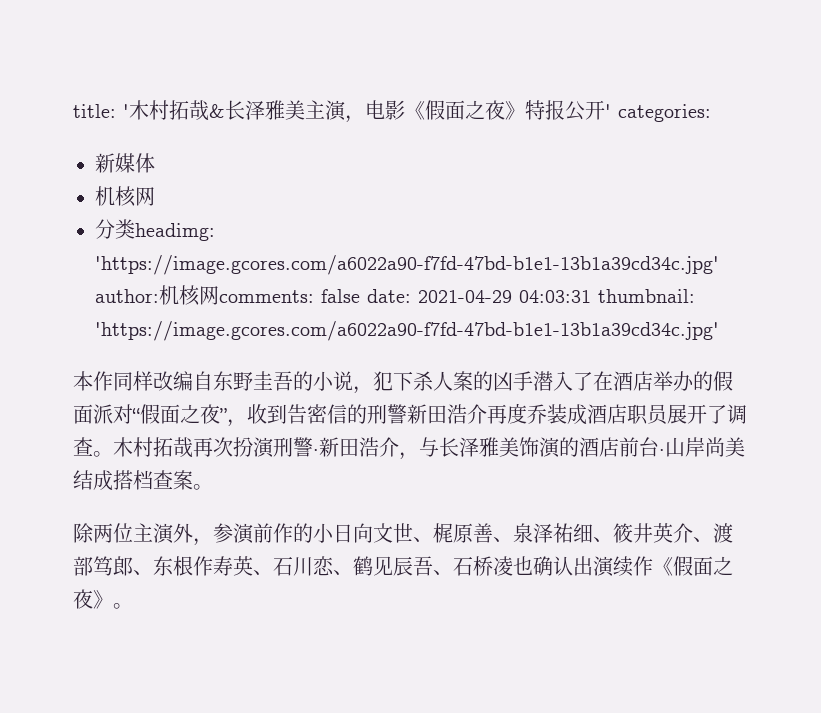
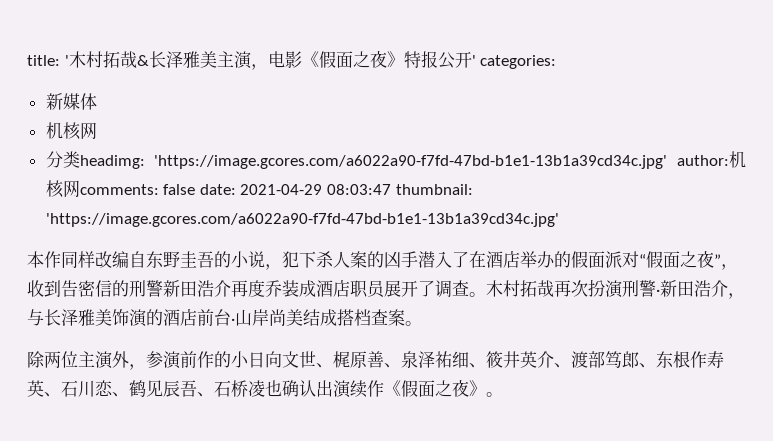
[519,290,591,303] 04:03:31 -> [327,184,392,195] 08:03:47

